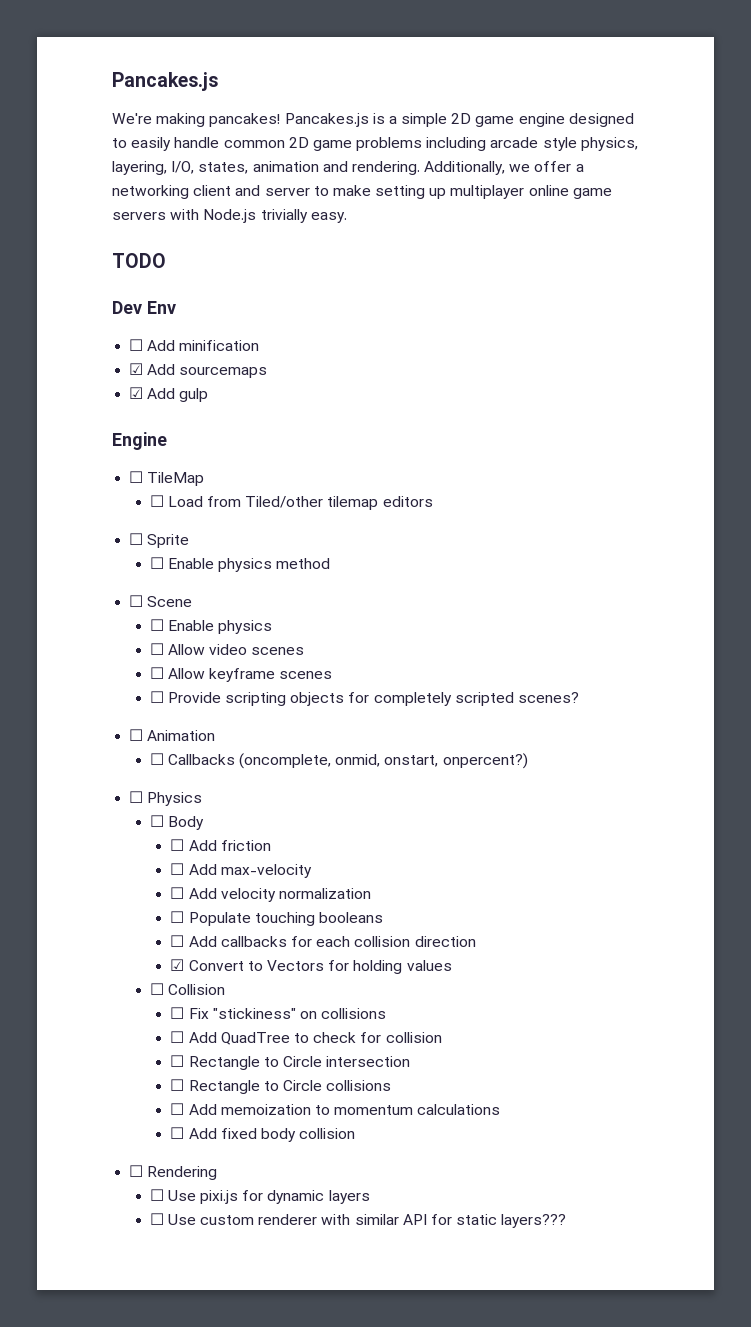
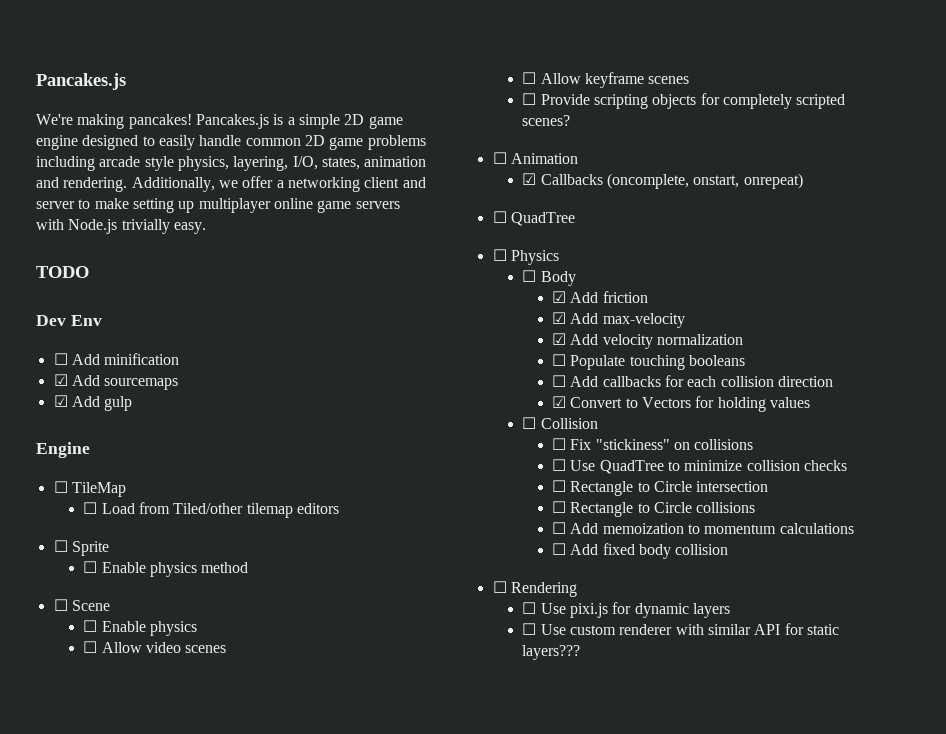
[149,753,164,765] ☐ -> [522,173,537,185] ☑
[335,753,528,769] onmid, onstart, onpercent?) -> [693,173,803,189] [492,211,575,226] onstart, onrepeat) // ☐ QuadTree
[170,839,185,851] ☐ -> [552,291,567,303] ☑
[170,863,185,875] ☐ -> [552,312,567,324] ☑
[170,887,185,899] ☐ -> [552,333,567,345] ☑
[188,1032,217,1043] Add -> [570,460,596,471] Use
[313,1032,442,1043] check for collision -> [684,460,848,471] minimize collision checks

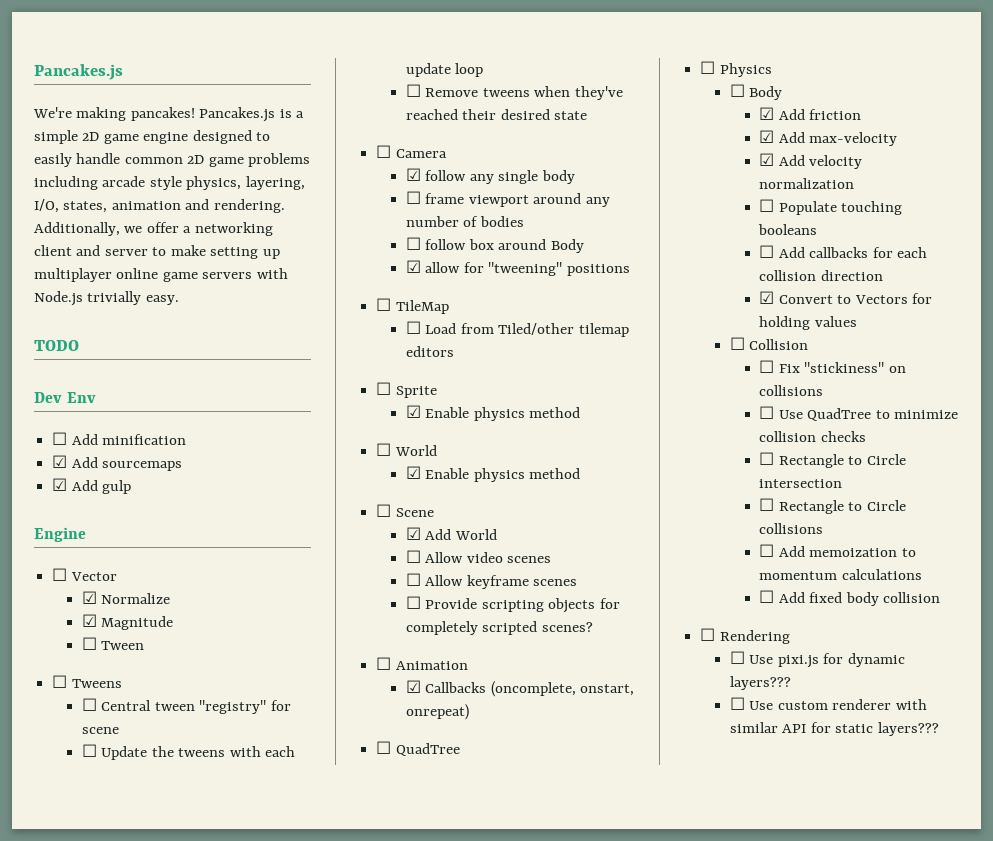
(90, 450) none -> [52,568,117,581] [81,591,171,604] [81,614,174,630] [81,637,145,650] [52,675,122,688] [81,698,291,714] [81,727,119,734] [81,744,296,760] [405,63,484,77] [405,84,623,100] [405,109,588,120] [376,145,447,158] [405,168,575,184] [405,191,610,207] [405,216,524,227] [405,237,584,253] [405,260,630,276] // ☐ Vector // ☑ Normalize // ☑ Magnitude // ☐ Tween // ☐ Tweens // ☐ Central tween "registry" for scene // ☐ Update the tweens with each update loop // ☐ Remove tweens when they've reached their desired state // ☐ Camera // ☑ follow any single body // ☐ frame viewport around any number of bodies // ☐ follow box around Body // ☑ allow for "tweening" positions
[83,561,98,573] // ☐ -> [405,405,581,421] [376,443,437,456] [405,466,421,479] // ☑ Enable physics method // ☐ World // ☑
[83,620,197,636] ☐ Enable physics -> [405,527,497,540] ☑ Add World
[692,603,730,618] layers -> [729,676,791,690] layers???

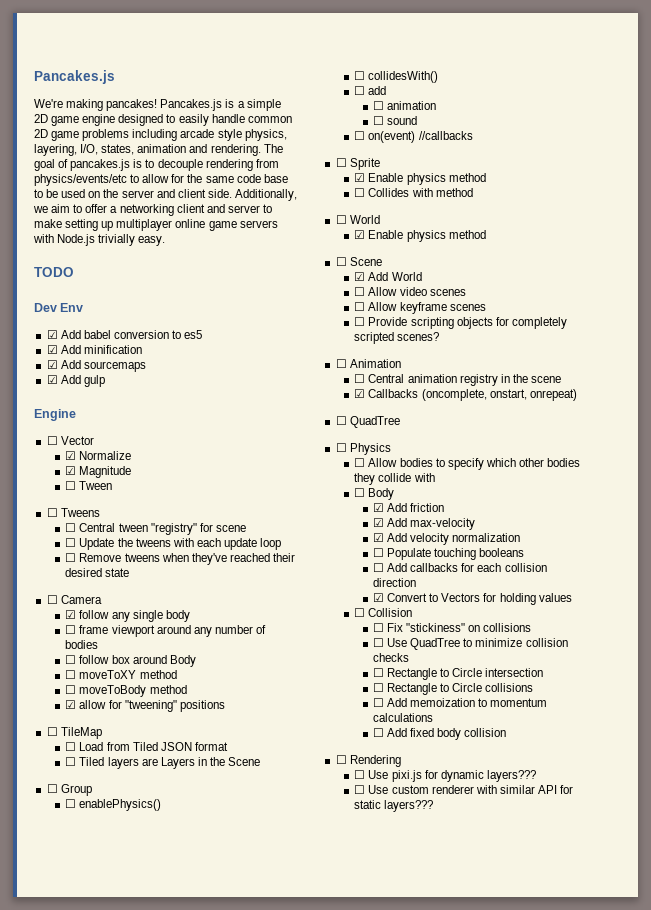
[34,222,143,236] Additionally, we -> [263,144,283,153] [34,159,279,171] [34,174,288,186] [34,189,297,201] [33,204,83,213] The goal of pancakes.js is to decouple rendering from physics/events/etc to allow for the same code base to be used on the server and client side. Additionally, we aim to
[52,432,68,445] ☐ -> [46,330,203,339] [46,345,58,354] ☑ Add babel conversion to es5 // ☑
(584, 246) none -> [65,670,177,679] [65,685,187,697] // ☐ moveToXY method // ☐ moveToBody method
[498,323,629,337] [405,346,454,357] Tiled/other tilemap editors -> [132,742,228,751] [65,757,261,769] [46,784,92,796] [65,799,162,811] [354,71,439,83] [354,86,387,95] [372,101,437,110] [372,116,418,125] [354,131,473,143] Tiled JSON format // ☐ Tiled layers are Layers in the Scene // ☐ Group // ☐ enablePhysics() // ☐ collidesWith() // ☐ add // ☐ animation // ☐ sound // ☐ on(event) //callbacks
(581, 412) none -> [354,188,473,197] // ☐ Collides with method
(468, 665) none -> [354,374,561,386] // ☐ Central animation registry in the scene
(772, 70) none -> [354,458,581,470] [354,473,435,485] // ☐ Allow bodies to specify which other bodies they collide with

